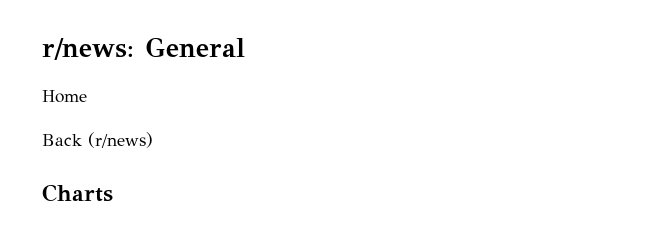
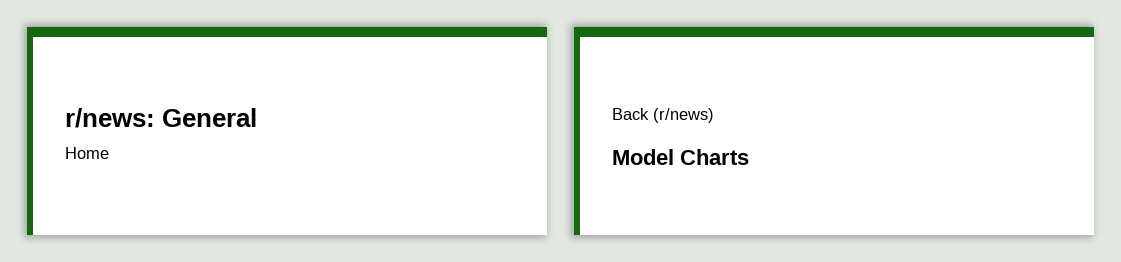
(153, 140) none -> [612,149,674,165] Model

